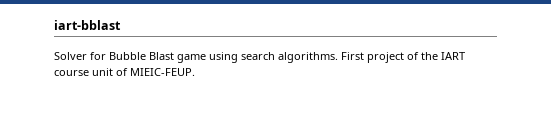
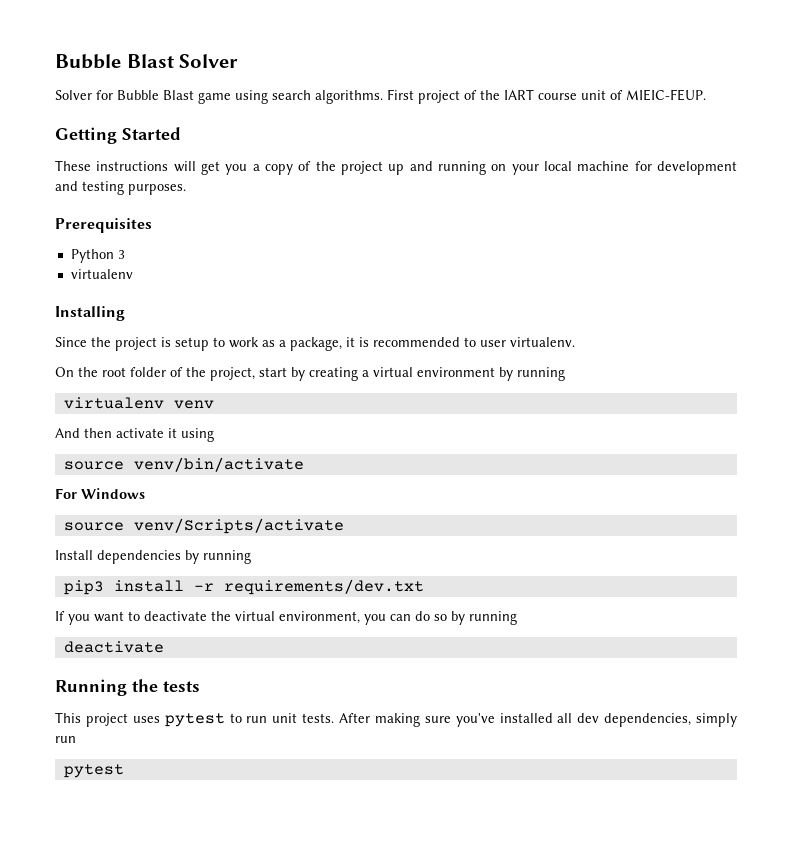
[54,20,121,30] iart-bblast -> [55,54,239,69] Bubble Blast Solver
(195, 72) none -> [55,127,181,144] [55,160,738,175] [55,181,186,195] [55,218,152,233] [70,249,125,263] [70,269,133,279] [55,306,125,321] [55,337,575,351] [55,367,565,381] [63,397,214,409] [55,428,214,442] [63,457,304,472] [55,488,145,499] [63,518,344,534] [55,550,251,564] [63,579,424,595] [55,611,517,625] [63,641,164,653] [55,679,200,696] [55,712,737,727] [55,736,76,743] [63,764,124,778] // Getting Started // These instructions will get you a copy of the project up and running on your local machine for development and testing purposes. // Prerequisites // Python 3 // virtualenv // Installing // Since the project is setup to work as a package, it is recommended to user virtualenv. // On the root folder of the project, start by creating a virtual environment by running // virtualenv venv // And then activate it using // source venv/bin/activate // For Windows // source venv/Scripts/activate // Install dependencies by running // pip3 install -r requirements/dev.txt // If you want to deactivate the virtual environment, you can do so by running // deactivate // Running the tests // This project uses pytest to run unit tests. After making sure you've installed all dev dependencies, simply run // pytest

